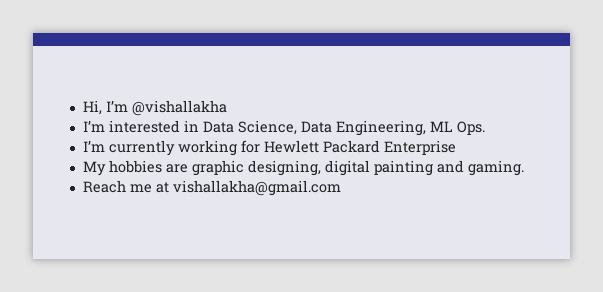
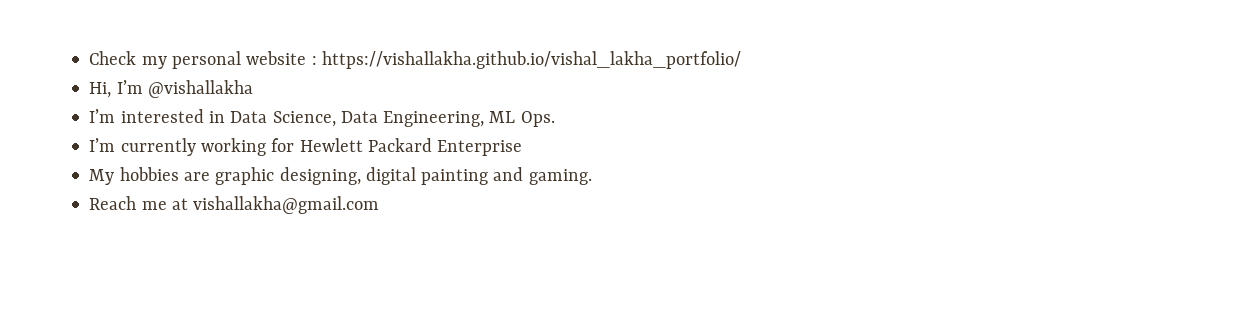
(82, 107) none -> [89,51,741,69] Check my personal website : https://vishallakha.github.io/vishal_lakha_portfolio/ //

